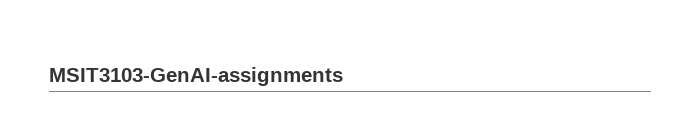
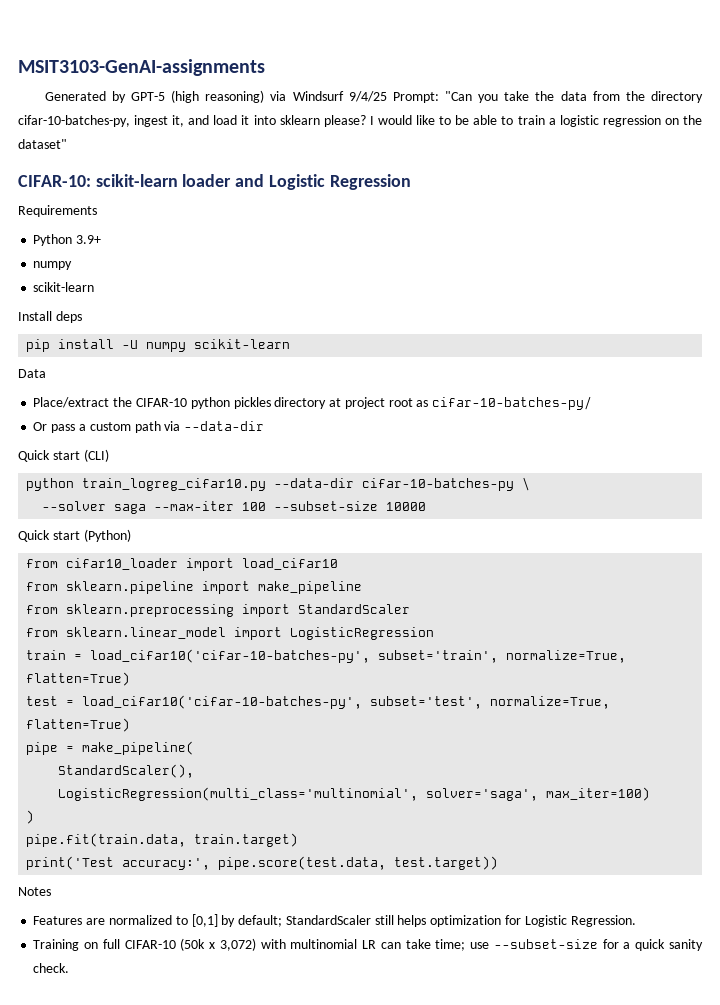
(343, 76) none -> [44,90,703,103] [18,115,702,127] [18,139,67,149] [18,174,411,190] [18,205,97,217] [33,234,102,246] [33,261,73,270] [33,282,95,292] [18,311,82,323] [26,339,291,352] [18,369,46,378] [33,396,593,410] [33,421,265,433] [18,449,109,462] [26,477,531,491] [42,501,427,514] [18,529,131,542] [26,558,339,571] [26,581,363,594] [26,604,411,617] [26,627,435,640] [26,649,627,663] [26,672,131,686] [26,695,611,709] [26,718,131,732] [26,741,195,755] [58,764,195,778] [58,787,651,801] [26,810,35,824] [26,833,299,847] [26,856,499,870] [18,887,51,896] [33,914,636,927] [33,938,703,951] [33,963,70,973] // Generated by GPT-5 (high reasoning) via Windsurf 9/4/25 Prompt: "Can you take the data from the directory cifar-10-batches-py, ingest it, and load it into sklearn please? I would like to be able to train a logistic regression on the dataset" // CIFAR-10: scikit-learn loader and Logistic Regression // Requirements // Python 3.9+ // numpy // scikit-learn // Install deps // pip install -U numpy scikit-learn // Data // Place/extract the CIFAR-10 python pickles directory at project root as cifar-10-batches-py/ // Or pass a custom path via --data-dir // Quick start (CLI) // python train_logreg_cifar10.py --data-dir cifar-10-batches-py \ // --solver saga --max-iter 100 --subset-size 10000 // Quick start (Python) // from cifar10_loader import load_cifar10 // from sklearn.pipeline import make_pipeline // from sklearn.preprocessing import StandardScaler // from sklearn.linear_model import LogisticRegression // train = load_cifar10('cifar-10-batches-py', subset='train', normalize=True, flatten=True) // test = load_cifar10('cifar-10-batches-py', subset='test', normalize=True, flatten=True) // pipe = make_pipeline( // StandardScaler(), // LogisticRegression(multi_class='multinomial', solver='saga', max_iter=100) // ) // pipe.fit(train.data, train.target) // print('Test accuracy:', pipe.score(test.data, test.target)) // Notes // Features are normalized to [0,1] by default; StandardScaler still helps optimization for Logistic Regression. // Training on full CIFAR-10 (50k x 3,072) with multinomial LR can take time; use --subset-size for a quick sanity check.

